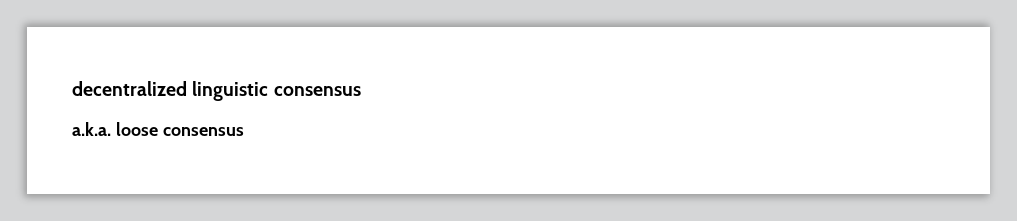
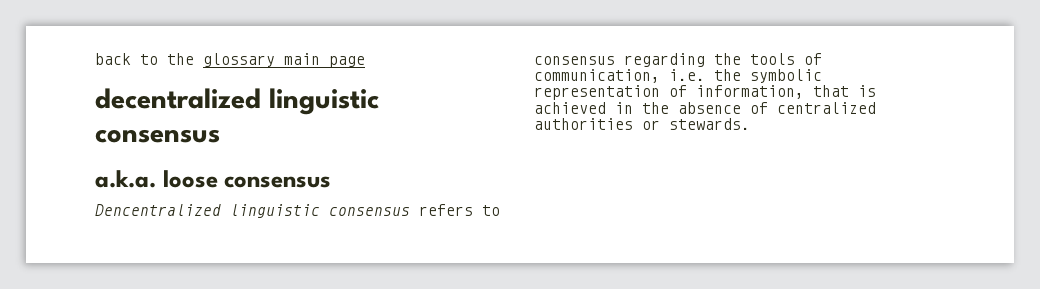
(72, 88) none -> [95,53,365,68] back to the glossary main page //
(244, 131) none -> [95,204,500,218] [534,53,822,67] [534,69,822,83] [534,85,876,100] [534,102,876,114] [534,118,750,130] // Dencentralized linguistic consensus refers to consensus regarding the tools of communication, i.e. the symbolic representation of information, that is achieved in the absence of centralized authorities or stewards.

